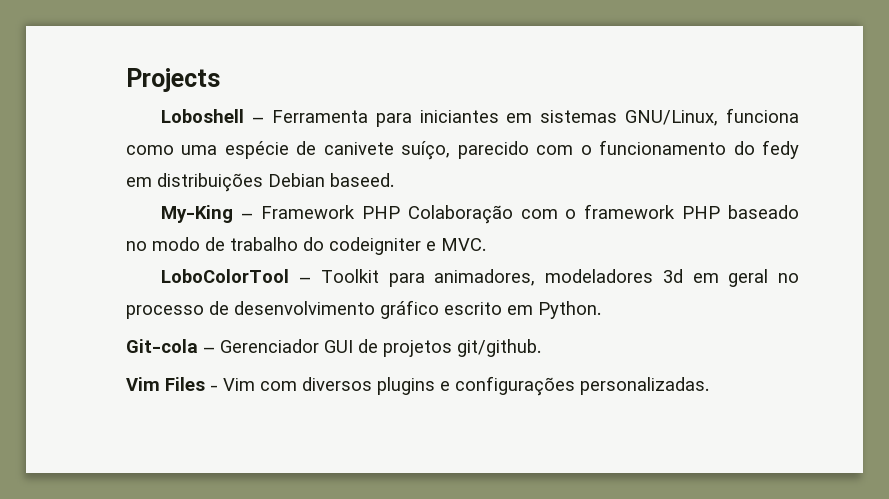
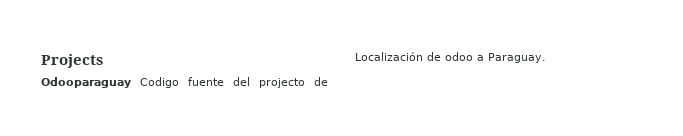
[161,108,799,127] [126,140,799,160] [126,173,394,192] [161,204,799,224] [126,237,486,255] [161,269,799,287] [126,300,601,319] [126,339,541,357] [126,376,709,396] Loboshell – Ferramenta para iniciantes em sistemas GNU/Linux, funciona como uma espécie de canivete suíço, parecido com o funcionamento do fedy em distribuições Debian baseed. // My-King – Framework PHP Colaboração com o framework PHP baseado no modo de trabalho do codeigniter e MVC. // LoboColorTool – Toolkit para animadores, modeladores 3d em geral no processo de desenvolvimento gráfico escrito em Python. // Git-cola – Gerenciador GUI de projetos git/github. // Vim Files - Vim com diversos plugins e configurações personalizadas. -> [41,77,328,88] [355,52,546,63] Odooparaguay Codigo fuente del projecto de Localización de odoo a Paraguay.

